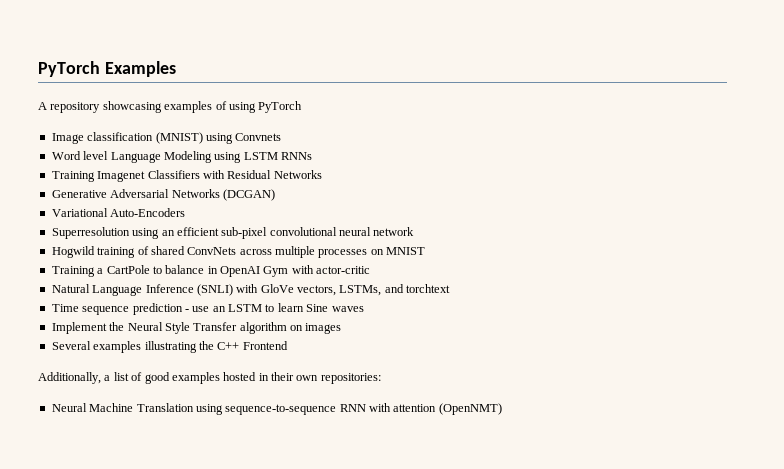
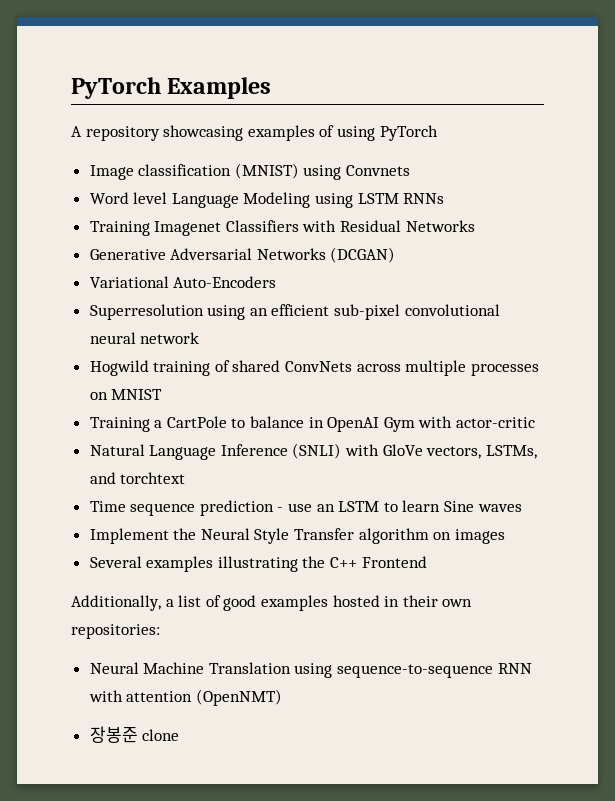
(502, 409) none -> [89,726,180,743] // 장봉준 clone

